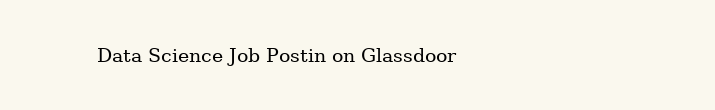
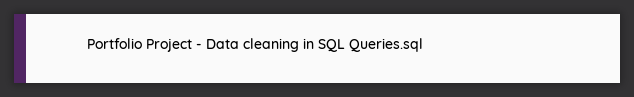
[97,48,457,66] Data Science Job Postin on Glassdoor -> [87,38,423,52] Portfolio Project - Data cleaning in SQL Queries.sql

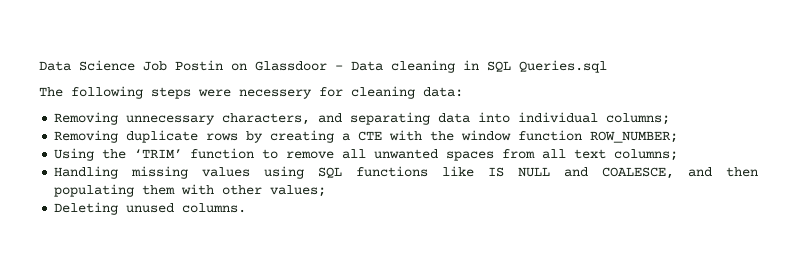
[87,38,192,52] Portfolio Project -> [39,60,327,71] Data Science Job Postin on Glassdoor
(423, 45) none -> [39,86,463,99] [54,112,671,125] [54,130,679,143] [54,148,679,161] [54,166,759,179] [54,184,327,197] [54,202,247,215] // The following steps were necessery for cleaning data: // Removing unnecessary characters, and separating data into individual columns; // Removing duplicate rows by creating a CTE with the window function ROW_NUMBER; // Using the ‘TRIM’ function to remove all unwanted spaces from all text columns; // Handling missing values using SQL functions like IS NULL and COALESCE, and then populating them with other values; // Deleting unused columns.

